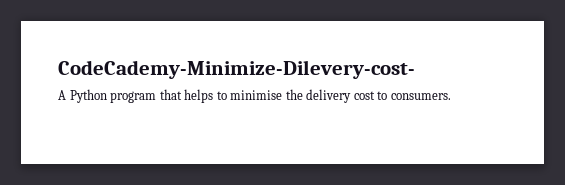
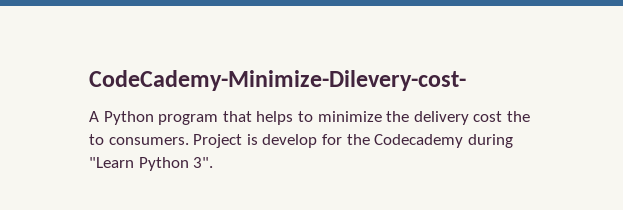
[230,90,283,100] minimise -> [317,111,382,122] minimize
(375, 95) none -> [506,111,530,122] the
(451, 96) none -> [193,134,513,148] [89,157,214,171] Project is develop for the Codecademy during "Learn Python 3".

